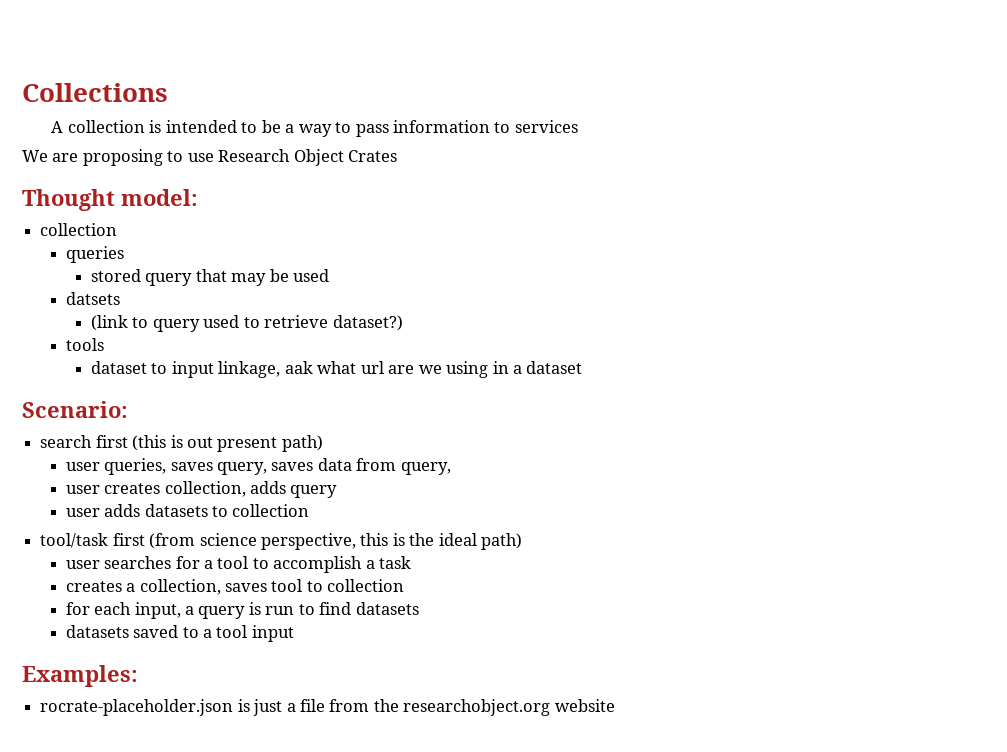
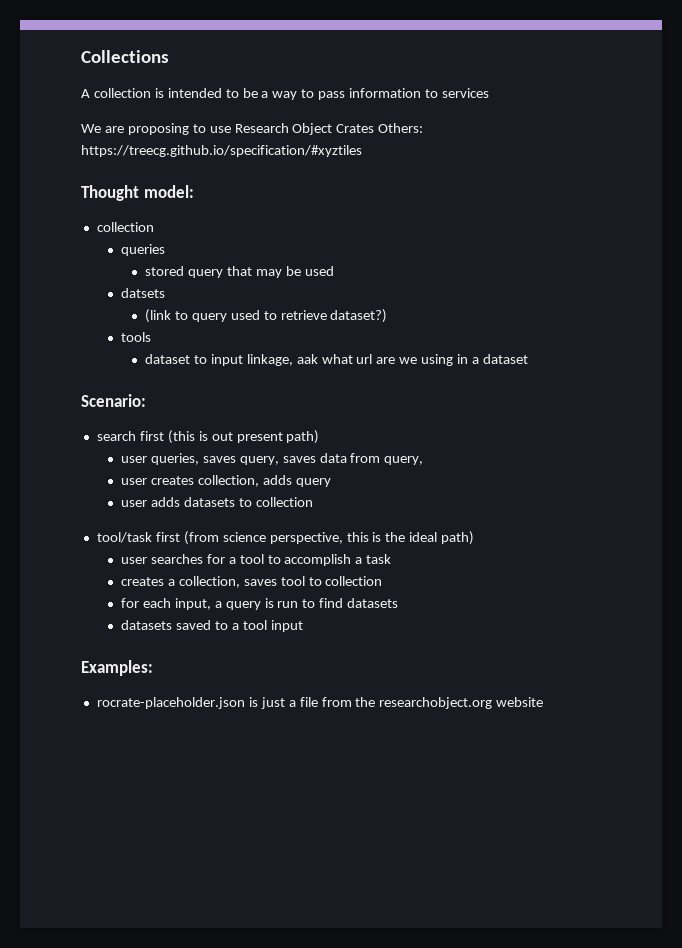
(398, 156) none -> [378,123,424,133] [81,145,362,157] Others: https://treecg.github.io/specification/#xyztiles

